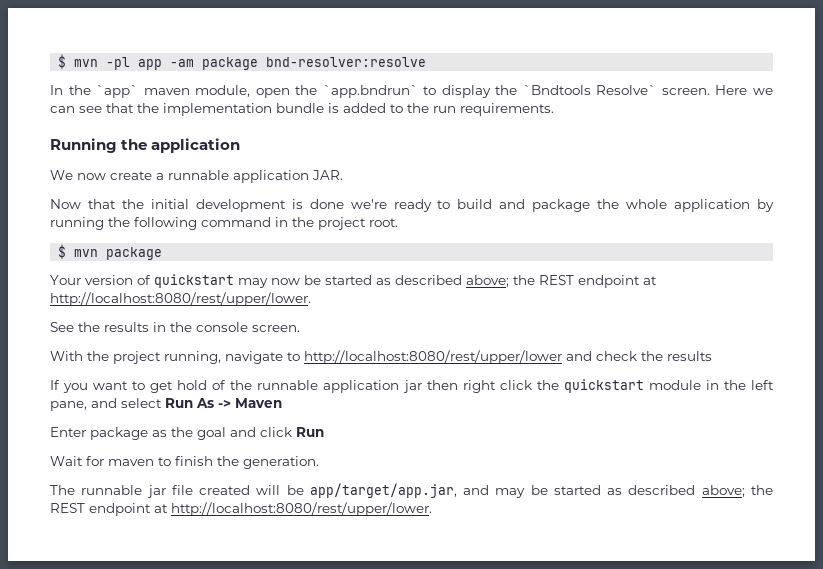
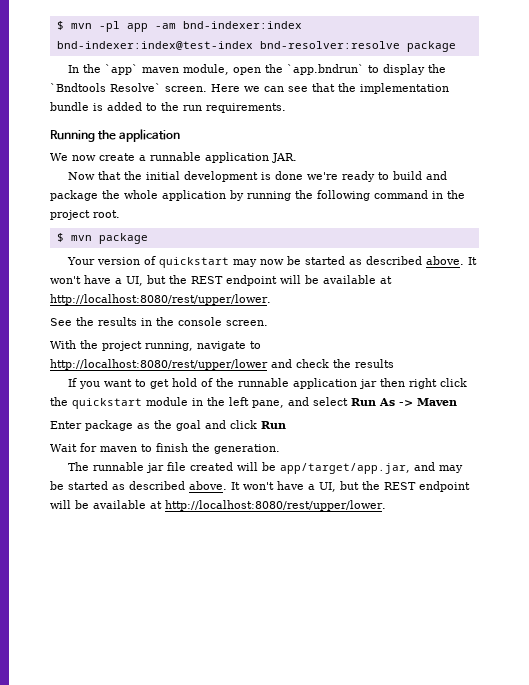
[202,57,427,70] package bnd-resolver:resolve -> [182,21,302,29] [56,41,456,52] bnd-indexer:index bnd-indexer:index@test-index bnd-resolver:resolve package
[466,275,640,288] above; the REST endpoint -> [426,256,478,265] [50,275,376,286] above. It won't have a UI, but the REST endpoint will be available
[701,485,773,497] [50,503,151,516] above; the REST endpoint -> [189,481,470,492] [50,500,146,509] above. It won't have a UI, but the REST endpoint will be available

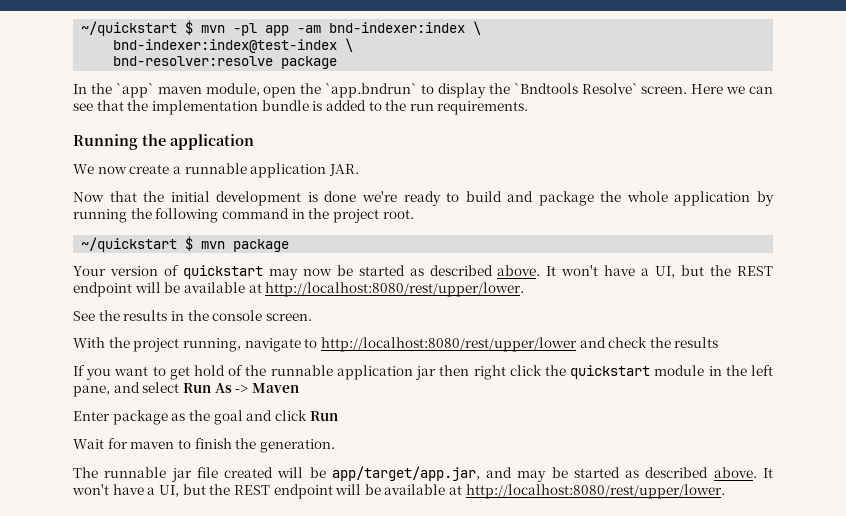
(56, 25) none -> [81,21,178,36] ~/quickstart
[56,41,253,50] bnd-indexer:index@test-index -> [473,21,482,35] [113,38,354,53] \ // bnd-indexer:index@test-index \ //
(120, 214) none -> [81,237,178,252] ~/quickstart

